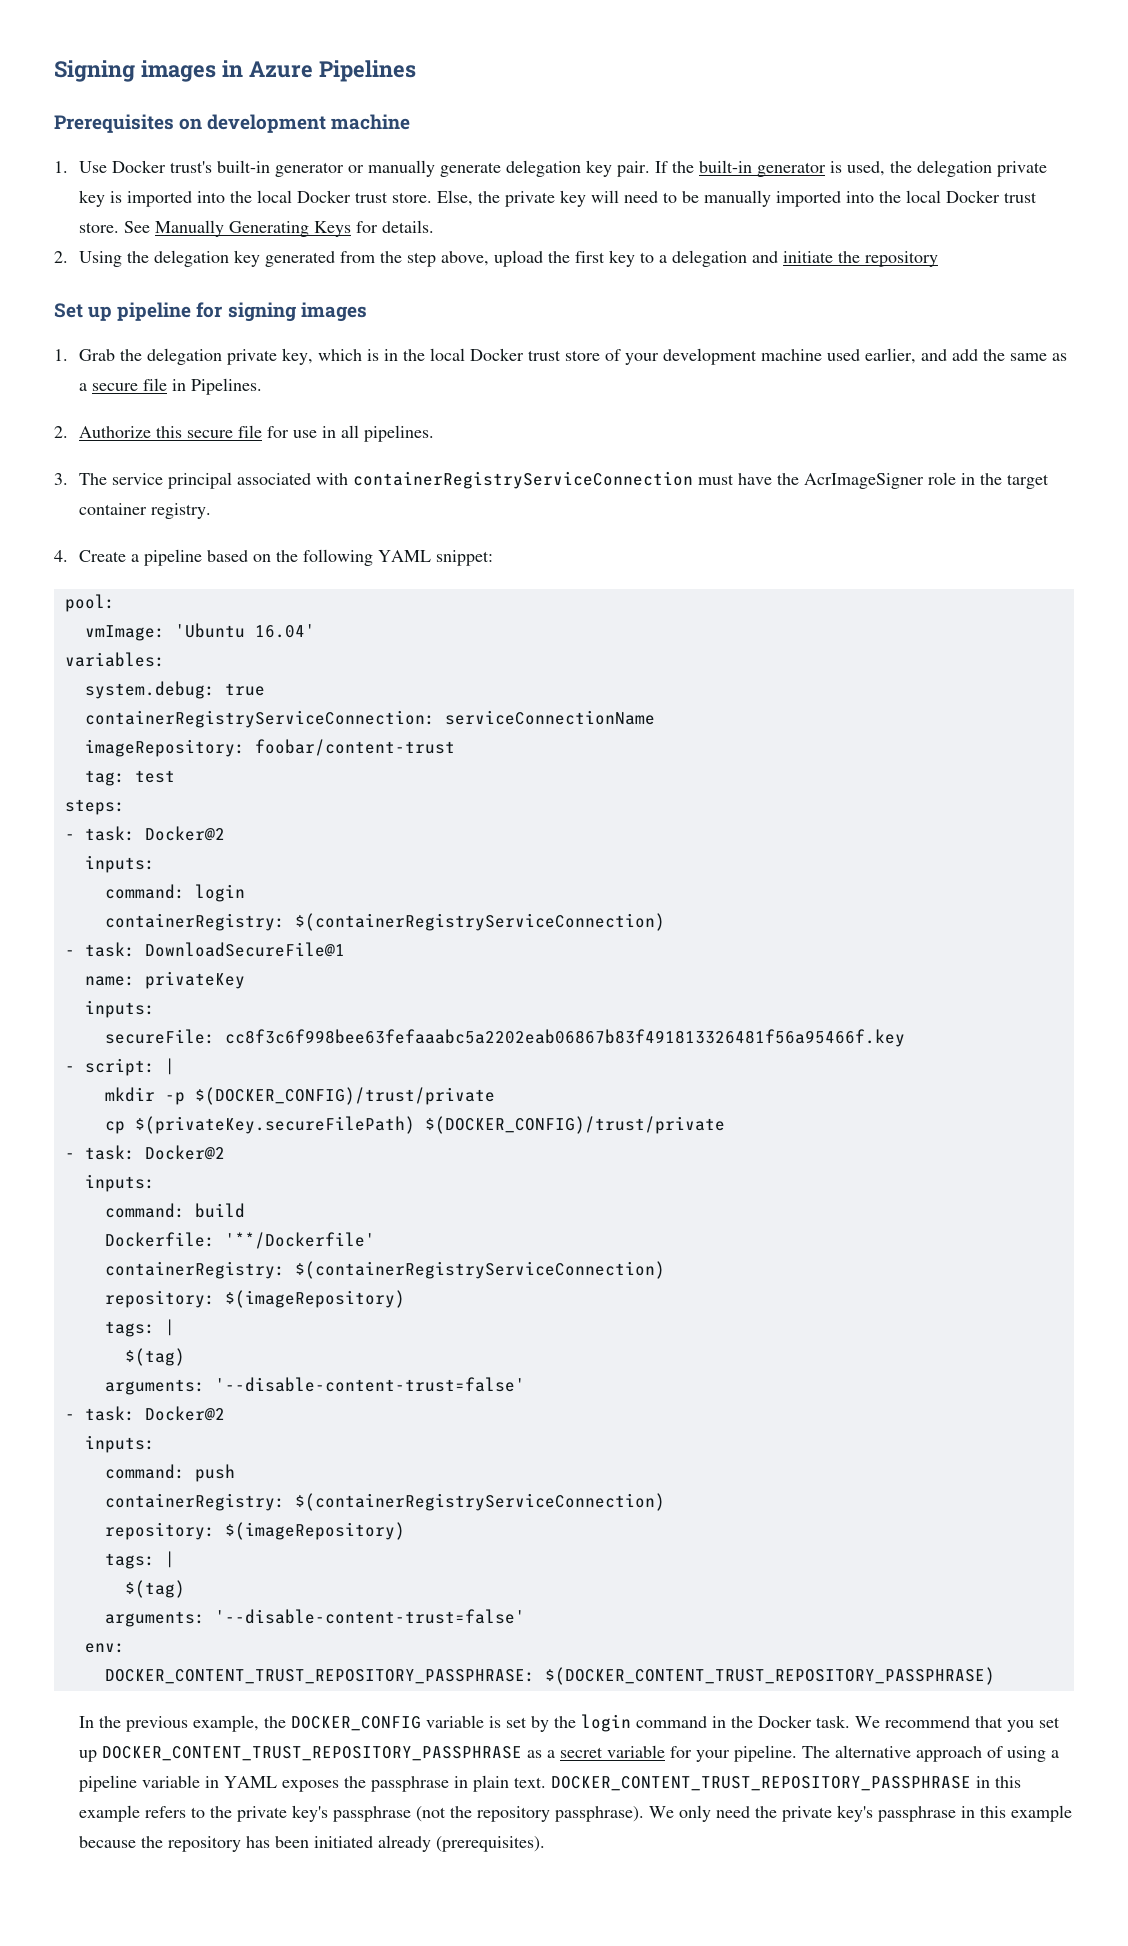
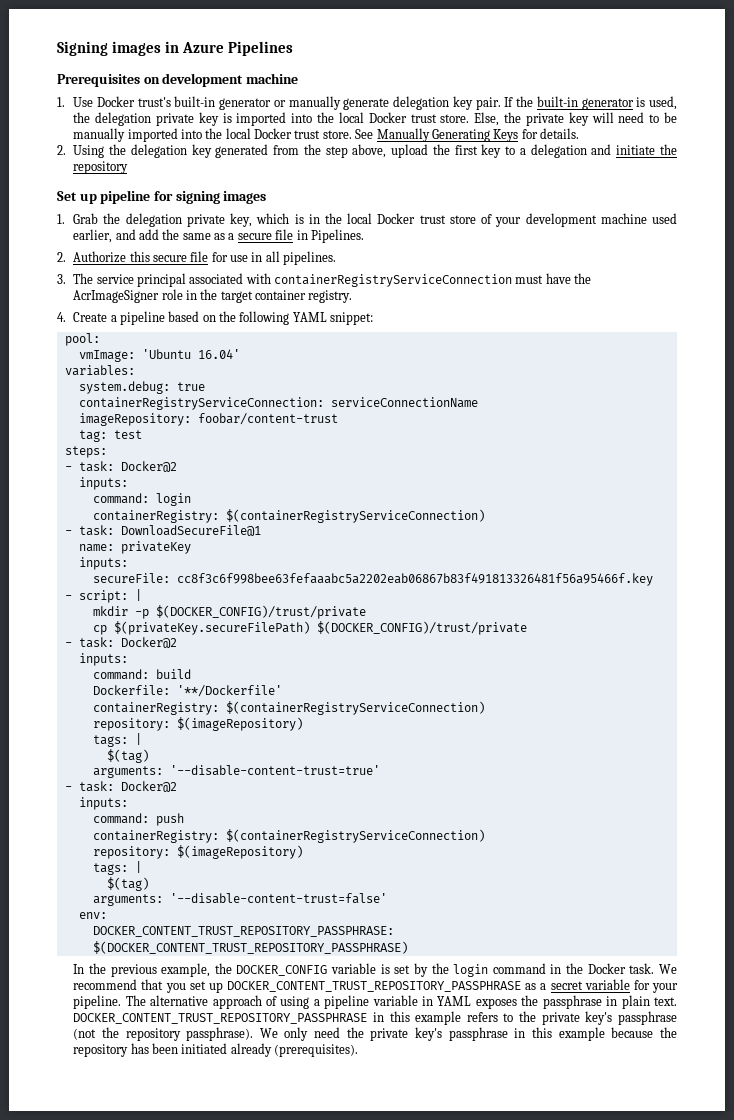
[214,1377,525,1392] '--disable-content-trust=false' -> [169,765,380,776] '--disable-content-trust=true'

